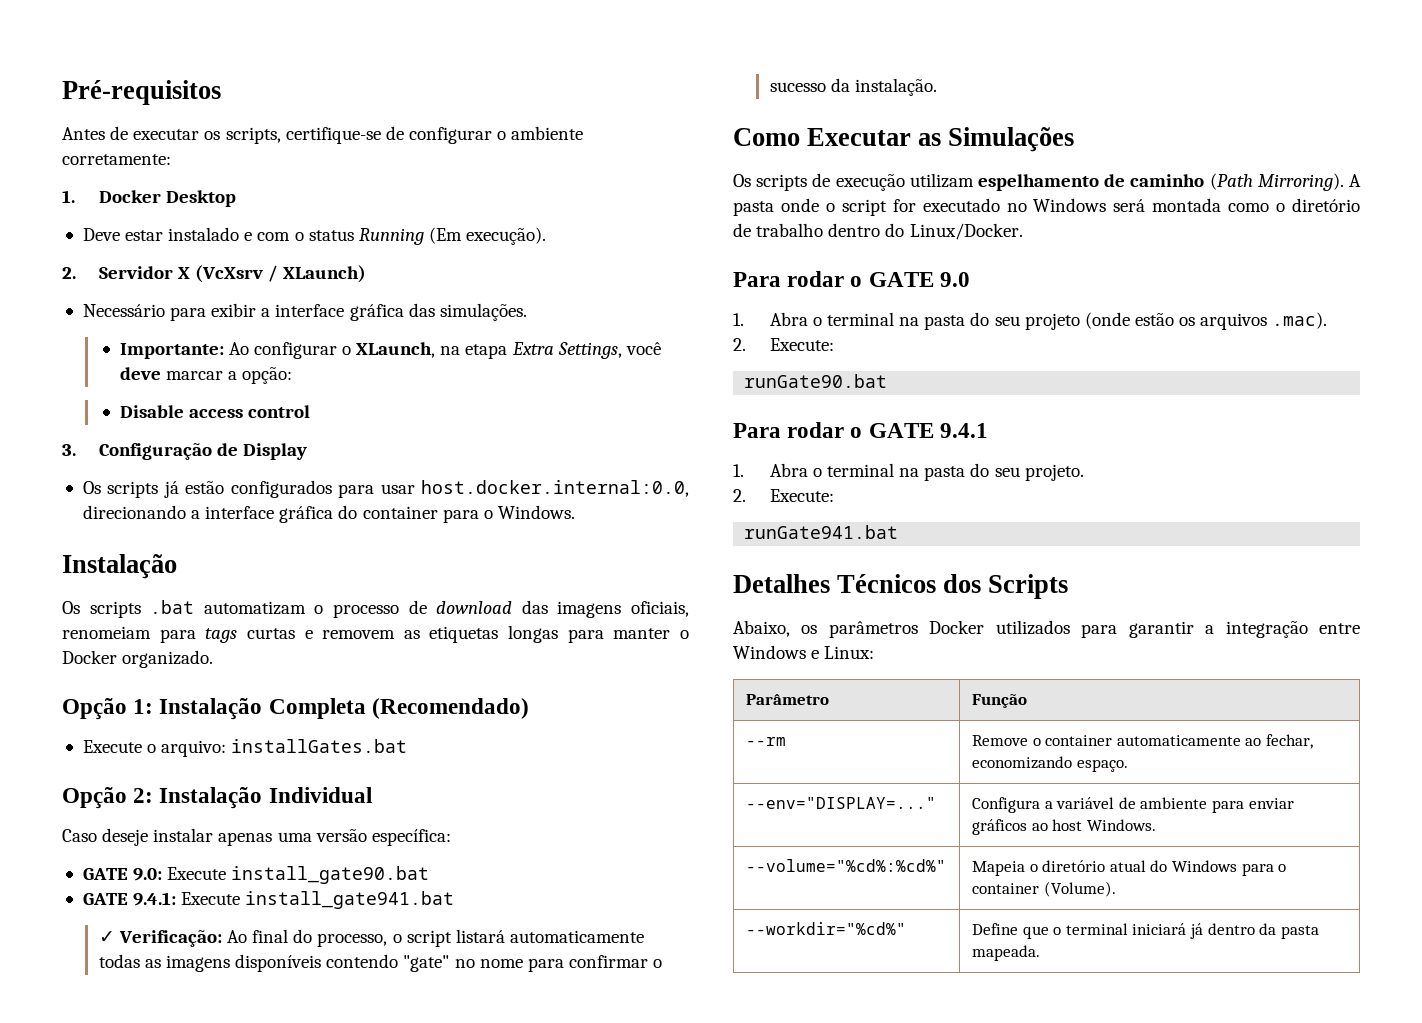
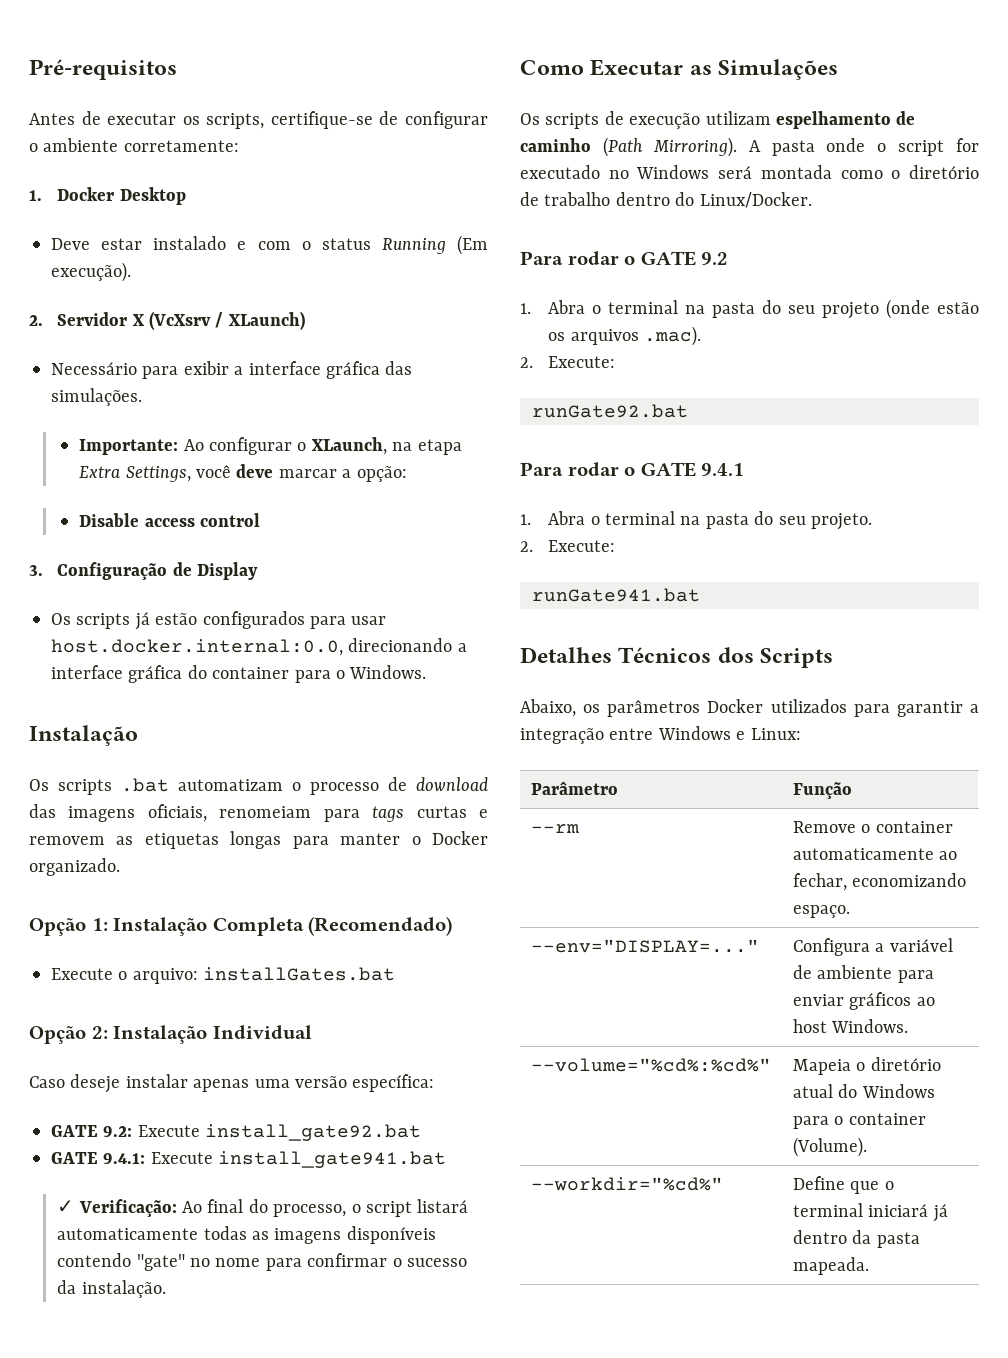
[133,866,430,884] 9.0: Execute install_gate90.bat -> [103,1124,422,1141] 9.2: Execute install_gate92.bat
[939,272,970,287] 9.0 -> [701,252,729,265] 9.2
[744,374,888,388] runGate90.bat -> [532,404,688,418] runGate92.bat

